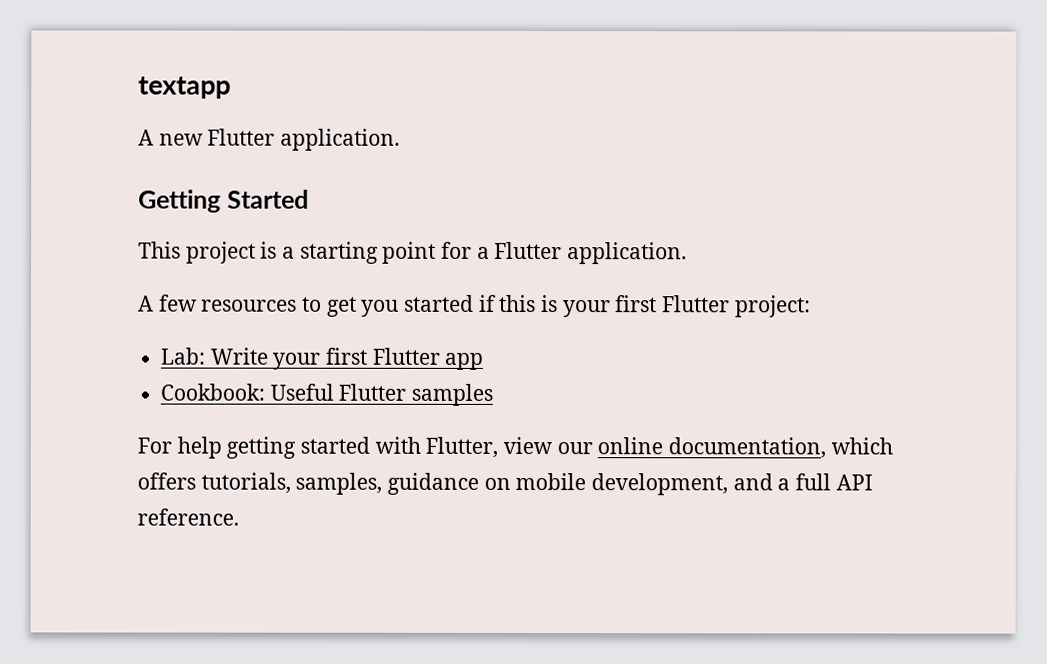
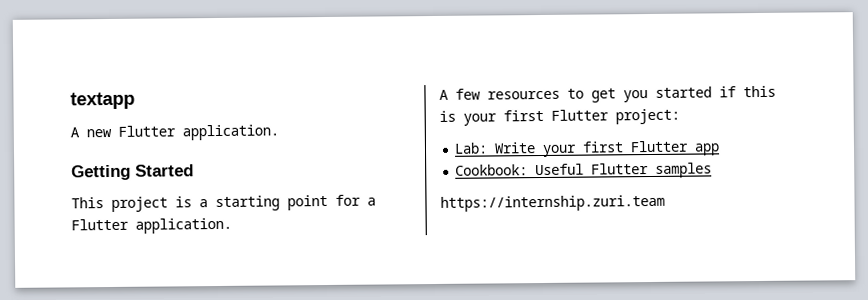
[137,436,893,459] [137,472,873,496] [137,508,239,526] For help getting started with Flutter, view our online documentation, which offers tutorials, samples, guidance on mobile development, and a full API reference. -> [440,194,665,212] https://internship.zuri.team

